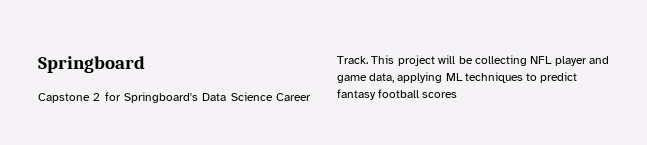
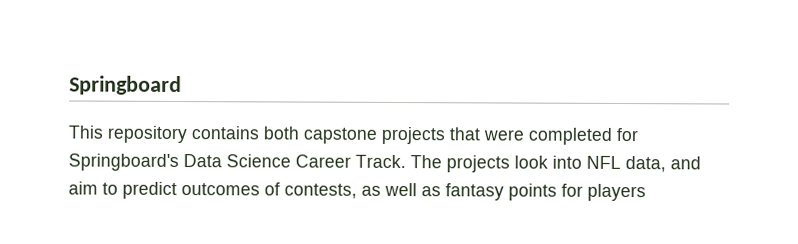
[38,93,101,103] Capstone 2 -> [68,125,612,145] This repository contains both capstone projects that were completed
[371,55,609,66] [337,72,578,83] [337,89,458,100] This project will be collecting NFL player and game data, applying ML techniques to predict fantasy football scores -> [410,155,701,173] [68,181,646,202] The projects look into NFL data, and aim to predict outcomes of contests, as well as fantasy points for players

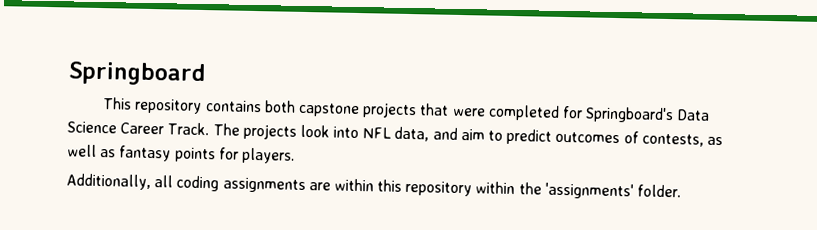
[587,183,646,202] players -> [241,147,295,164] [66,173,682,200] players. // Additionally, all coding assignments are within this repository within the 'assignments' folder.

